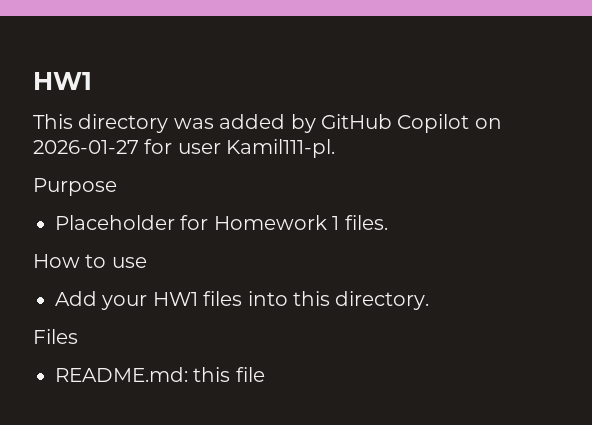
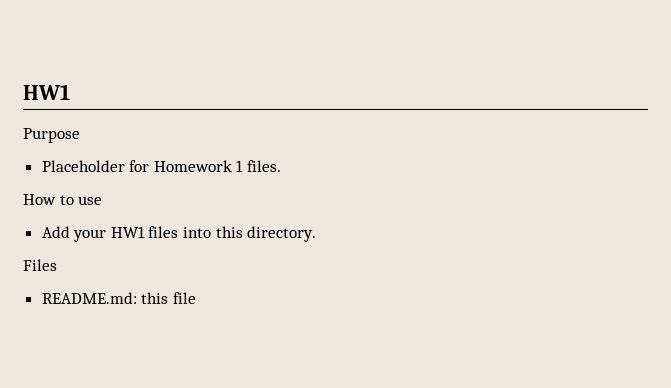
[33,72,92,90] [33,114,502,133] [33,139,336,158] HW1 // This directory was added by GitHub Copilot on 2026-01-27 for user Kamil111-pl. -> [23,84,70,100] HW1

